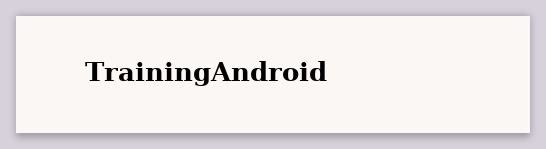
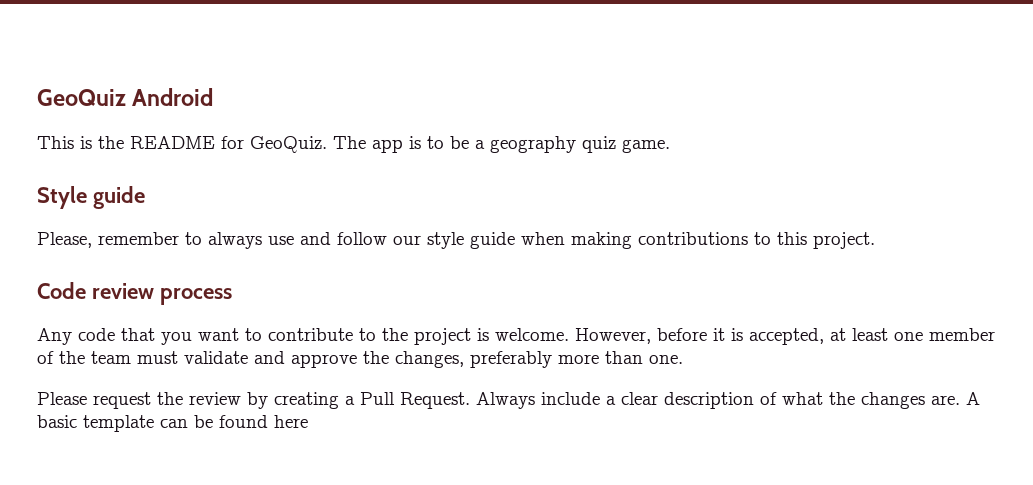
[85,61,327,86] TrainingAndroid -> [37,88,214,106] [37,136,670,153] [37,186,145,209] [37,232,875,249] [37,282,232,305] [37,328,995,345] [37,351,683,368] [37,392,980,409] [37,415,308,432] GeoQuiz Android // This is the README for GeoQuiz. The app is to be a geography quiz game. // Style guide // Please, remember to always use and follow our style guide when making contributions to this project. // Code review process // Any code that you want to contribute to the project is welcome. However, before it is accepted, at least one member of the team must validate and approve the changes, preferably more than one. // Please request the review by creating a Pull Request. Always include a clear description of what the changes are. A basic template can be found here

